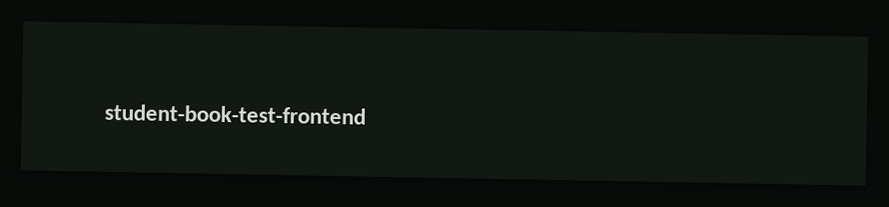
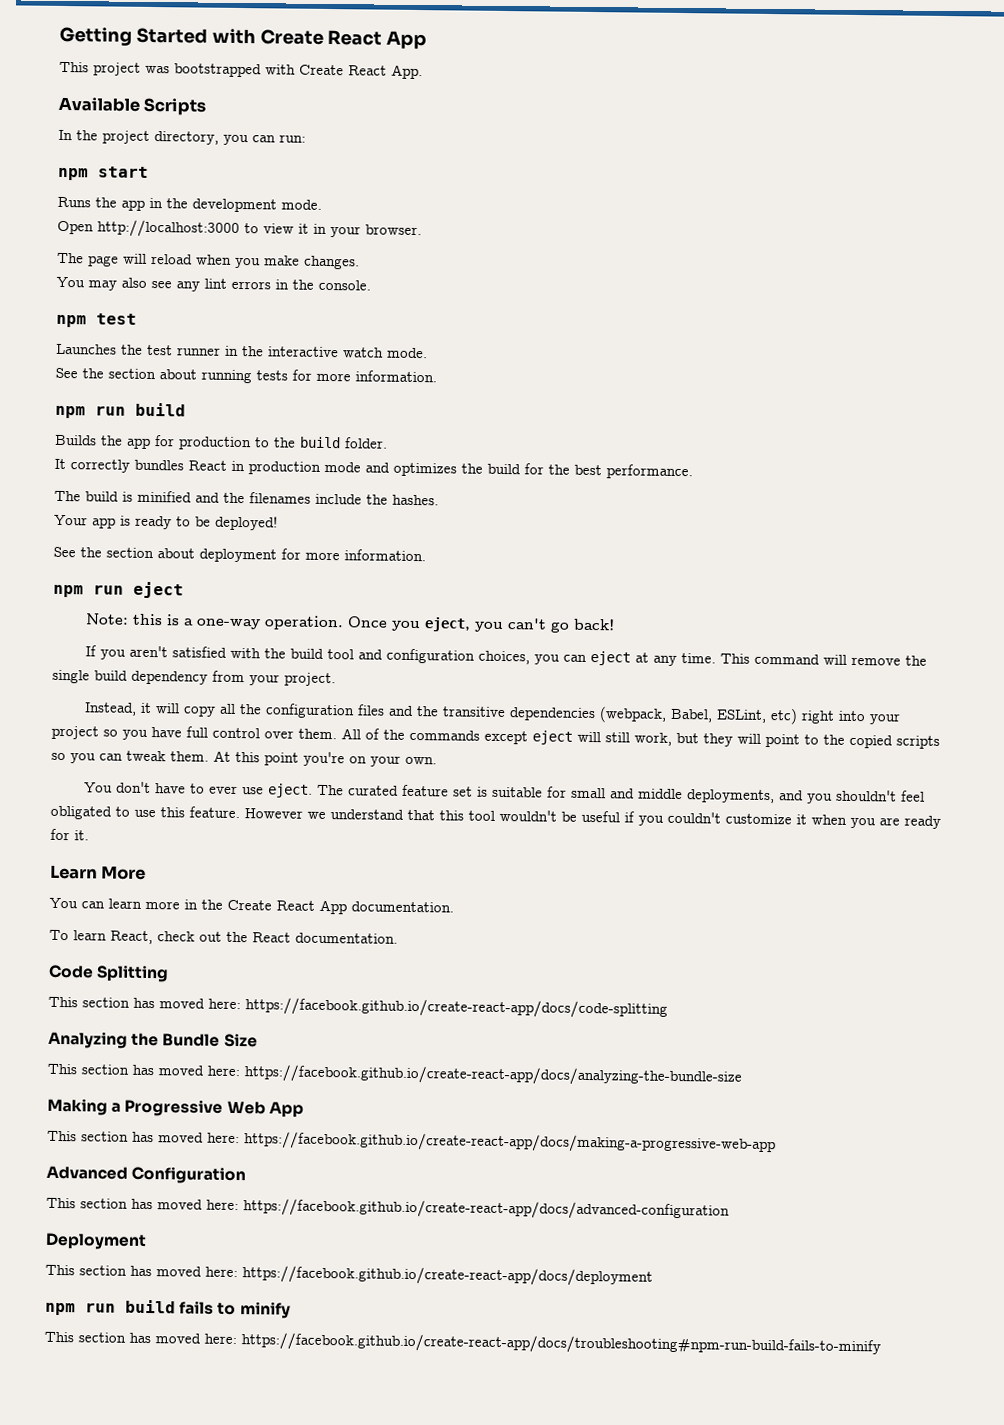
[104,103,366,125] student-book-test-frontend -> [59,26,428,50] [59,61,423,80] [58,96,207,116] [58,129,306,146] [58,166,149,181] [57,196,322,213] [57,219,422,238] [57,252,360,270] [56,276,371,292] [56,313,137,328] [56,343,428,359] [55,367,437,384] [55,402,186,419] [55,434,388,451] [54,458,693,480] [54,490,439,506] [54,514,278,531] [53,546,426,563] [53,581,184,599] [85,613,616,633] [85,645,928,666] [52,669,336,687] [84,702,902,725] [51,725,940,749] [51,750,437,767] [84,781,926,804] [50,805,941,829] [50,828,89,841] [50,864,147,880] [49,897,454,915] [49,929,398,945] [48,964,170,983] [48,996,668,1019] [48,1031,258,1049] [47,1063,742,1087] [47,1098,304,1118] [47,1130,776,1155] [46,1165,247,1185] [46,1197,730,1221] [45,1232,147,1250] [45,1264,653,1287] [45,1299,291,1319] [44,1331,881,1357] Getting Started with Create React App // This project was bootstrapped with Create React App. // Available Scripts // In the project directory, you can run: // npm start // Runs the app in the development mode. // Open http://localhost:3000 to view it in your browser. // The page will reload when you make changes. // You may also see any lint errors in the console. // npm test // Launches the test runner in the interactive watch mode. // See the section about running tests for more information. // npm run build // Builds the app for production to the build folder. // It correctly bundles React in production mode and optimizes the build for the best performance. // The build is minified and the filenames include the hashes. // Your app is ready to be deployed! // See the section about deployment for more information. // npm run eject // Note: this is a one-way operation. Once you eject, you can't go back! // If you aren't satisfied with the build tool and configuration choices, you can eject at any time. This command will remove the single build dependency from your project. // Instead, it will copy all the configuration files and the transitive dependencies (webpack, Babel, ESLint, etc) right into your project so you have full control over them. All of the commands except eject will still work, but they will point to the copied scripts so you can tweak them. At this point you're on your own. // You don't have to ever use eject. The curated feature set is suitable for small and middle deployments, and you shouldn't feel obligated to use this feature. However we understand that this tool wouldn't be useful if you couldn't customize it when you are ready for it. // Learn More // You can learn more in the Create React App documentation. // To learn React, check out the React documentation. // Code Splitting // This section has moved here: https://facebook.github.io/create-react-app/docs/code-splitting // Analyzing the Bundle Size // This section has moved here: https://facebook.github.io/create-react-app/docs/analyzing-the-bundle-size // Making a Progressive Web App // This section has moved here: https://facebook.github.io/create-react-app/docs/making-a-progressive-web-app // Advanced Configuration // This section has moved here: https://facebook.github.io/create-react-app/docs/advanced-configuration // Deployment // This section has moved here: https://facebook.github.io/create-react-app/docs/deployment // npm run build fails to minify // This section has moved here: https://facebook.github.io/create-react-app/docs/troubleshooting#npm-run-build-fails-to-minify

